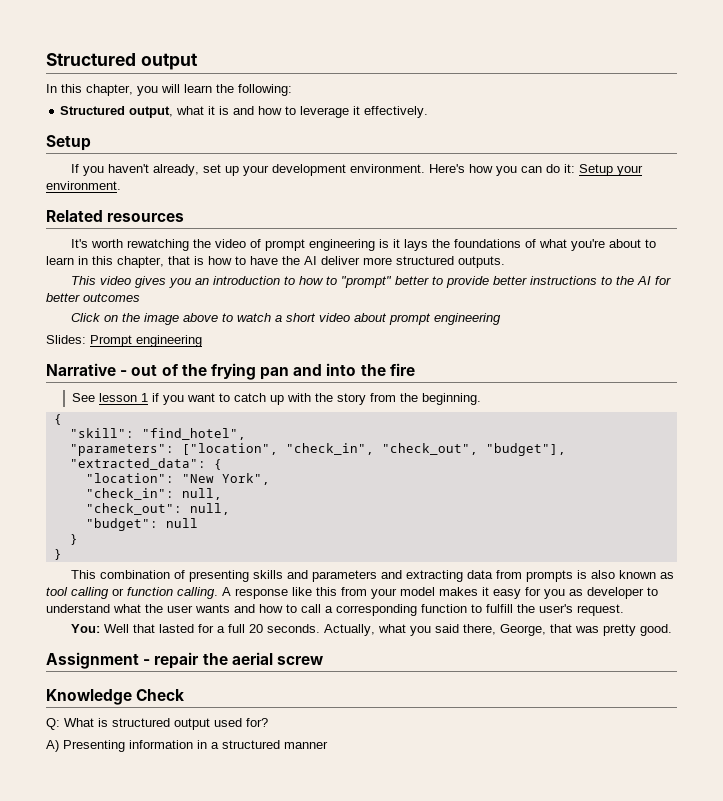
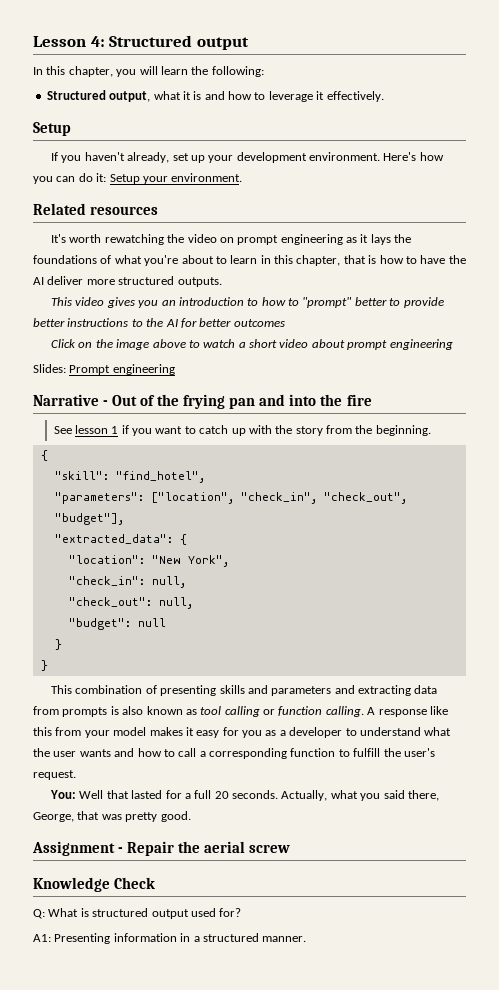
(46, 59) none -> [33,36,105,47] Lesson 4:
[250,239,390,251] of prompt engineering is -> [219,234,358,245] on prompt engineering as
[131,365,158,376] out -> [112,395,138,406] Out
(583, 592) none -> [279,730,286,736] a
[154,652,200,669] repair -> [127,841,175,856] Repair
[46,740,59,752] A) -> [33,934,51,942] A1:
[284,741,328,749] manner -> [262,936,307,942] manner.

